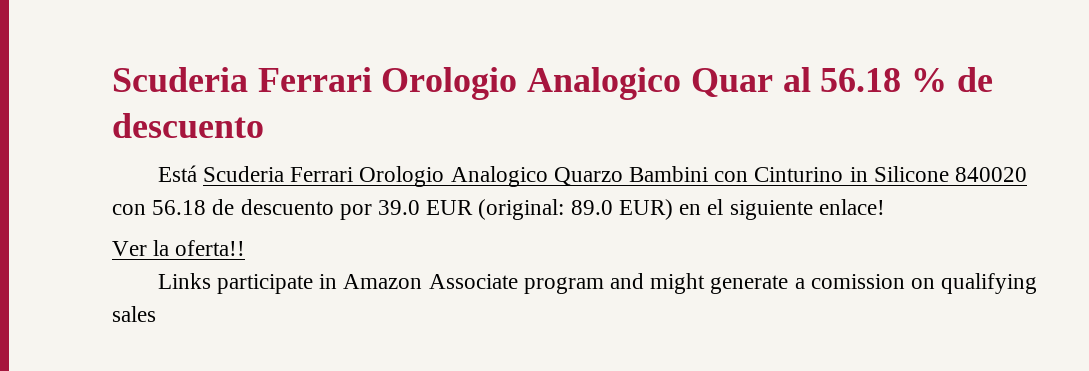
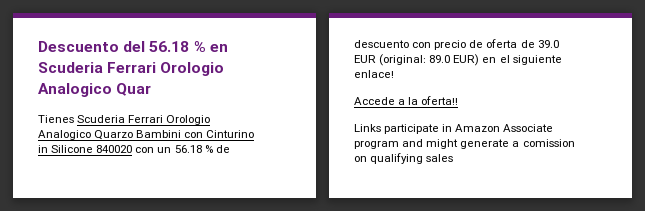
(112, 79) none -> [38,41,228,52] Descuento del 56.18 % en
[782,67,993,92] [112,113,264,138] [157,165,197,182] al 56.18 % de descuento // Está -> [38,115,74,123] // Tienes
[152,199,372,220] 56.18 de descuento por -> [157,145,230,153] [354,39,535,50] un 56.18 % de descuento con precio de oferta de
[112,241,147,256] Ver -> [354,97,406,105] Accede a

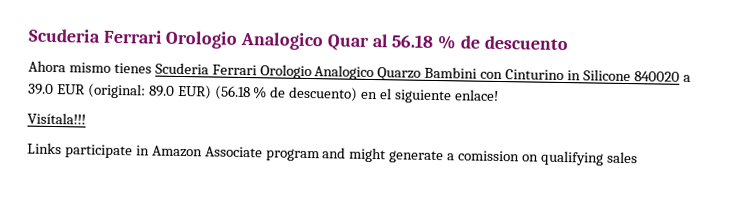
[38,41,228,52] Descuento del 56.18 % en -> (28, 35) none
[38,115,74,123] // Tienes -> [371,34,569,51] [28,60,152,74] al 56.18 % de descuento // Ahora mismo tienes
[135,145,230,153] [354,39,535,50] con un 56.18 % de descuento con precio de oferta de -> [682,74,691,83] a
(480, 60) none -> [213,85,359,102] (56.18 % de descuento)
[354,96,459,105] Accede a la oferta!! -> [27,112,86,125] Visítala!!!

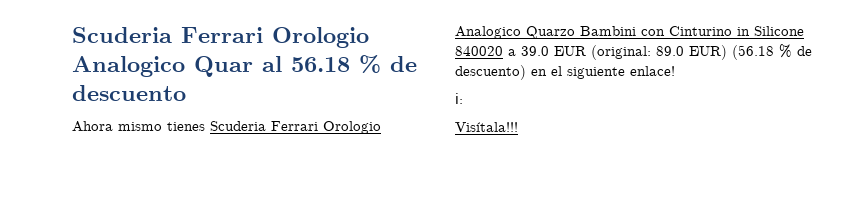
(499, 95) none -> [455,93,463,104] // ℹ:
[27,142,638,166] // Links participate in Amazon Associate program and might generate a comission on qualifying sales -> (518, 127) none

